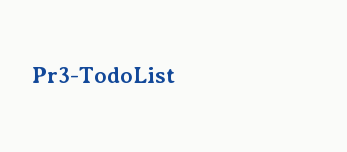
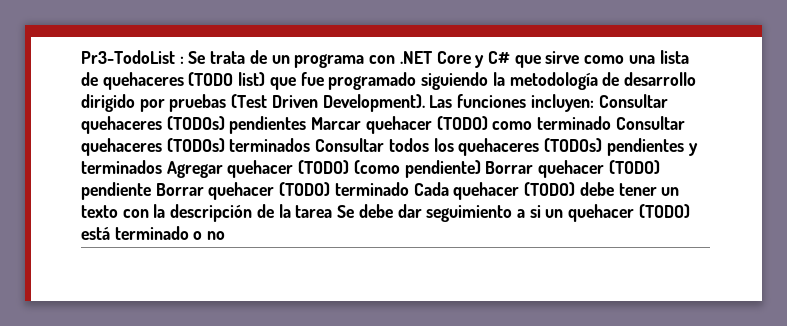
(175, 75) none -> [179,50,689,68] [81,72,696,90] [81,94,668,112] [81,116,685,134] [81,138,698,156] [81,160,660,178] [81,182,680,200] [81,204,690,222] [81,226,226,240] : Se trata de un programa con .NET Core y C# que sirve como una lista de quehaceres (TODO list) que fue programado siguiendo la metodología de desarrollo dirigido por pruebas (Test Driven Development). Las funciones incluyen: Consultar quehaceres (TODOs) pendientes Marcar quehacer (TODO) como terminado Consultar quehaceres (TODOs) terminados Consultar todos los quehaceres (TODOs) pendientes y terminados Agregar quehacer (TODO) (como pendiente) Borrar quehacer (TODO) pendiente Borrar quehacer (TODO) terminado Cada quehacer (TODO) debe tener un texto con la descripción de la tarea Se debe dar seguimiento a si un quehacer (TODO) está terminado o no

